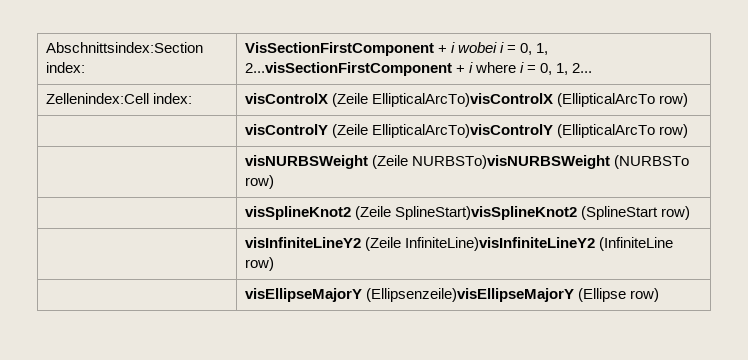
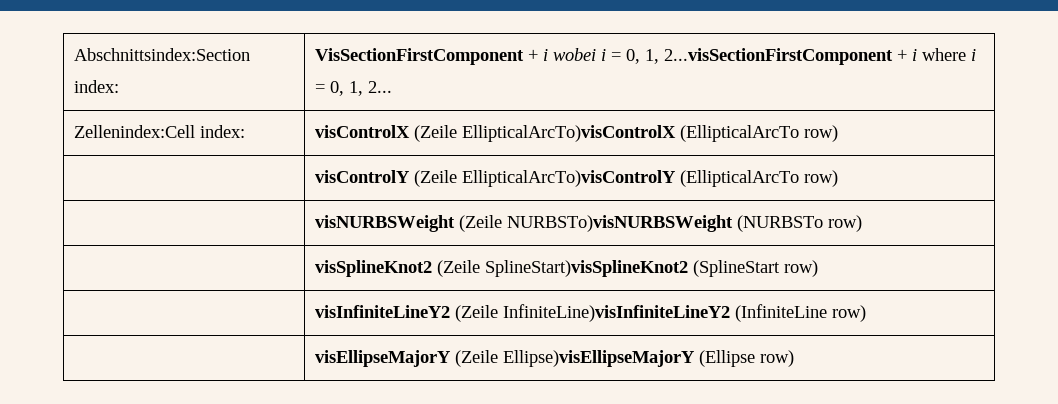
[366,288,575,302] (Ellipsenzeile)visEllipseMajorY -> [455,350,696,367] (Zeile Ellipse)visEllipseMajorY

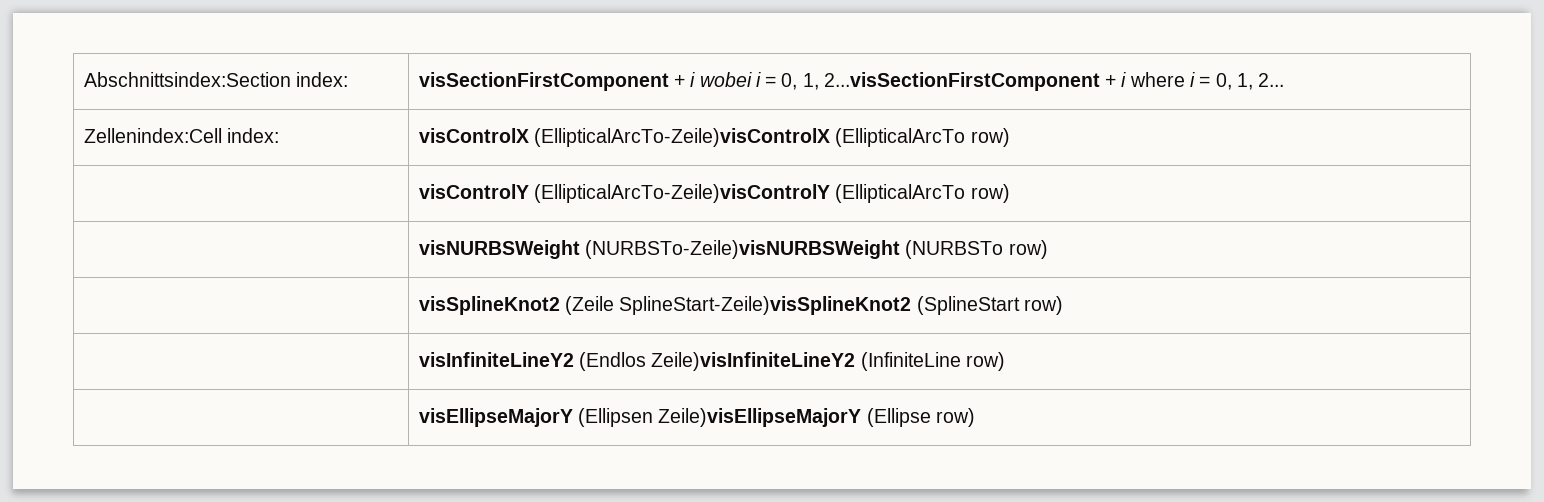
[315,48,525,65] VisSectionFirstComponent -> [418,72,669,91] visSectionFirstComponent
[414,125,677,142] (Zeile EllipticalArcTo)visControlX -> [534,128,831,147] (EllipticalArcTo-Zeile)visControlX
[414,170,677,187] (Zeile EllipticalArcTo)visControlY -> [534,184,831,203] (EllipticalArcTo-Zeile)visControlY
[459,215,734,232] (Zeile NURBSTo)visNURBSWeight -> [585,240,901,259] (NURBSTo-Zeile)visNURBSWeight
[485,260,689,277] SplineStart)visSplineKnot2 -> [619,296,912,315] SplineStart-Zeile)visSplineKnot2
[455,304,731,322] (Zeile InfiniteLine)visInfiniteLineY2 -> [579,352,856,371] (Endlos Zeile)visInfiniteLineY2
[455,350,696,367] (Zeile Ellipse)visEllipseMajorY -> [578,408,862,427] (Ellipsen Zeile)visEllipseMajorY

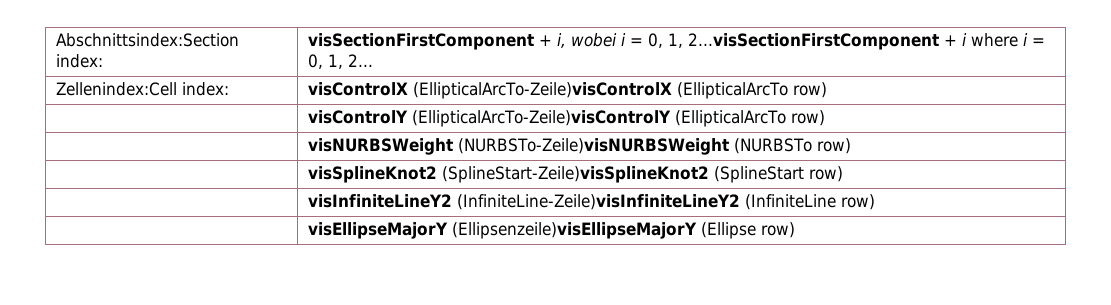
[690,72,696,87] i -> [557,33,567,48] i,
[565,296,912,315] (Zeile SplineStart-Zeile)visSplineKnot2 -> [442,166,710,183] (SplineStart-Zeile)visSplineKnot2
[579,352,856,371] (Endlos Zeile)visInfiniteLineY2 -> [457,194,741,210] (InfiniteLine-Zeile)visInfiniteLineY2
[578,408,862,427] (Ellipsen Zeile)visEllipseMajorY -> [452,222,698,239] (Ellipsenzeile)visEllipseMajorY

